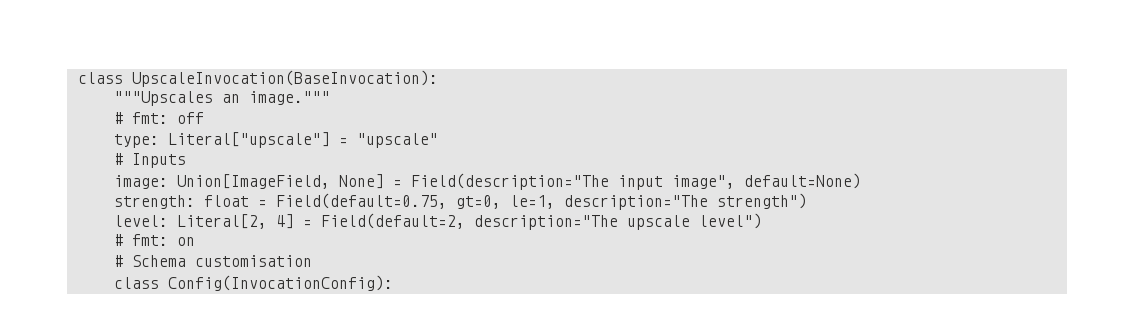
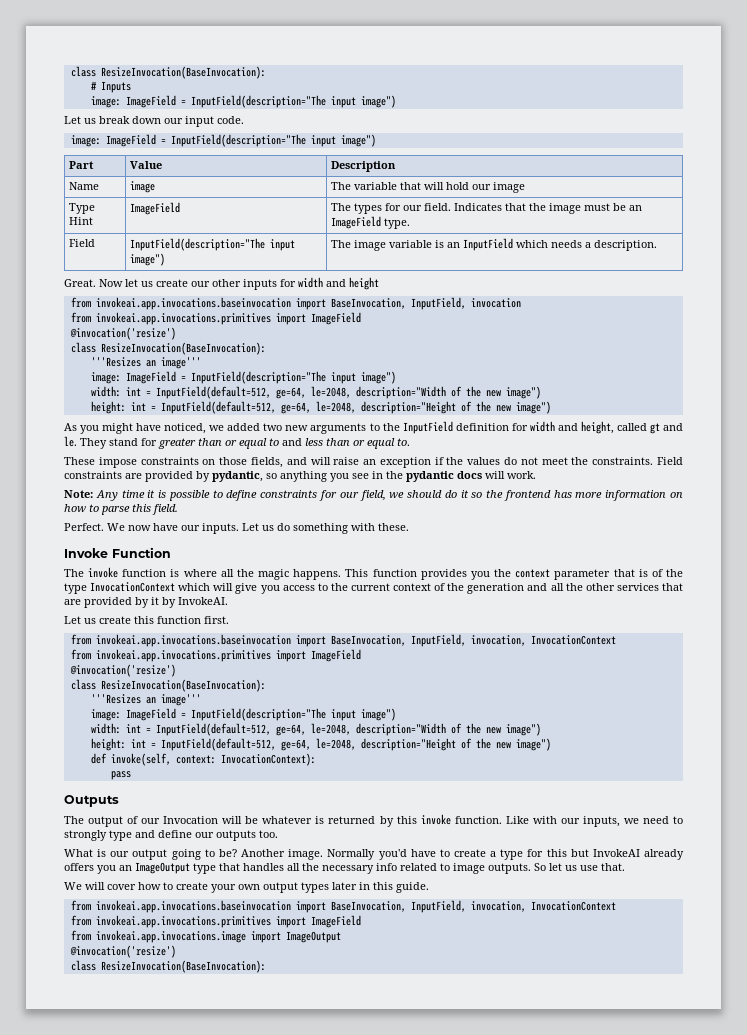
[78,70,439,87] [114,91,331,106] [114,112,205,124] [114,132,439,148] [114,153,187,168] [114,173,862,190] [114,193,808,210] [114,213,763,230] [114,234,196,246] [114,255,313,267] [114,275,394,291] class UpscaleInvocation(BaseInvocation): // """Upscales an image.""" // # fmt: off // type: Literal["upscale"] = "upscale" // # Inputs // image: Union[ImageField, None] = Field(description="The input image", default=None) // strength: float = Field(default=0.75, gt=0, le=1, description="The strength") // level: Literal[2, 4] = Field(default=2, description="The upscale level") // # fmt: on // # Schema customisation // class Config(InvocationConfig): -> [70,66,266,79] [90,81,131,93] [90,95,396,108] [64,116,244,127] [70,134,376,147] [69,161,95,169] [130,161,163,169] [331,161,397,172] [69,182,100,190] [130,181,156,193] [331,182,526,193] [69,203,96,214] [69,217,94,225] [130,202,181,215] [331,203,643,214] [331,216,411,229] [69,239,96,247] [130,238,296,251] [130,253,166,266] [331,238,658,251] [64,277,379,290] [70,297,521,310] [70,312,361,325] [69,327,176,340] [70,342,266,355] [90,357,201,369] [90,371,396,384] [90,386,541,399] [90,401,551,414] [64,421,683,434] [64,436,410,449] [64,457,683,468] [64,471,536,482] [64,490,683,501] [64,504,178,515] [64,523,409,534] [64,547,171,558] [64,567,683,580] [64,582,683,594] [64,597,228,608] [64,616,229,624] [70,634,616,647] [70,649,361,662] [69,664,176,677] [70,679,266,692] [90,694,201,706] [90,708,396,721] [90,723,541,736] [90,738,551,751] [90,753,316,766] [110,771,131,780] [64,795,119,807] [64,814,683,827] [64,830,278,841] [64,849,684,860] [64,862,625,874] [64,882,429,893] [70,900,616,913] [70,915,361,928] [70,930,341,943] [69,945,176,958] [70,960,266,973] class ResizeInvocation(BaseInvocation): // # Inputs // image: ImageField = InputField(description="The input image") // Let us break down our input code. // image: ImageField = InputField(description="The input image") // Part | Value | Description // Name | image | The variable that will hold our image // Type Hint | ImageField | The types for our field. Indicates that the image must be an ImageField type. // Field | InputField(description="The input image") | The image variable is an InputField which needs a description. // Great. Now let us create our other inputs for width and height // from invokeai.app.invocations.baseinvocation import BaseInvocation, InputField, invocation // from invokeai.app.invocations.primitives import ImageField // @invocation('resize') // class ResizeInvocation(BaseInvocation): // '''Resizes an image''' // image: ImageField = InputField(description="The input image") // width: int = InputField(default=512, ge=64, le=2048, description="Width of the new image") // height: int = InputField(default=512, ge=64, le=2048, description="Height of the new image") // As you might have noticed, we added two new arguments to the InputField definition for width and height, called gt and le. They stand for greater than or equal to and less than or equal to. // These impose constraints on those fields, and will raise an exception if the values do not meet the constraints. Field constraints are provided by pydantic, so anything you see in the pydantic docs will work. // Note: Any time it is possible to define constraints for our field, we should do it so the frontend has more information on how to parse this field. // Perfect. We now have our inputs. Let us do something with these. // Invoke Function // The invoke function is where all the magic happens. This function provides you the context parameter that is of the type InvocationContext which will give you access to the current context of the generation and all the other services that are provided by it by InvokeAI. // Let us create this function first. // from invokeai.app.invocations.baseinvocation import BaseInvocation, InputField, invocation, InvocationContext // from invokeai.app.invocations.primitives import ImageField // @invocation('resize') // class ResizeInvocation(BaseInvocation): // '''Resizes an image''' // image: ImageField = InputField(description="The input image") // width: int = InputField(default=512, ge=64, le=2048, description="Width of the new image") // height: int = InputField(default=512, ge=64, le=2048, description="Height of the new image") // def invoke(self, context: InvocationContext): // pass // Outputs // The output of our Invocation will be whatever is returned by this invoke function. Like with our inputs, we need to strongly type and define our outputs too. // What is our output going to be? Another image. Normally you'd have to create a type for this but InvokeAI already offers you an ImageOutput type that handles all the necessary info related to image outputs. So let us use that. // We will cover how to create your own output types later in this guide. // from invokeai.app.invocations.baseinvocation import BaseInvocation, InputField, invocation, InvocationContext // from invokeai.app.invocations.primitives import ImageField // from invokeai.app.invocations.image import ImageOutput // @invocation('resize') // class ResizeInvocation(BaseInvocation):

